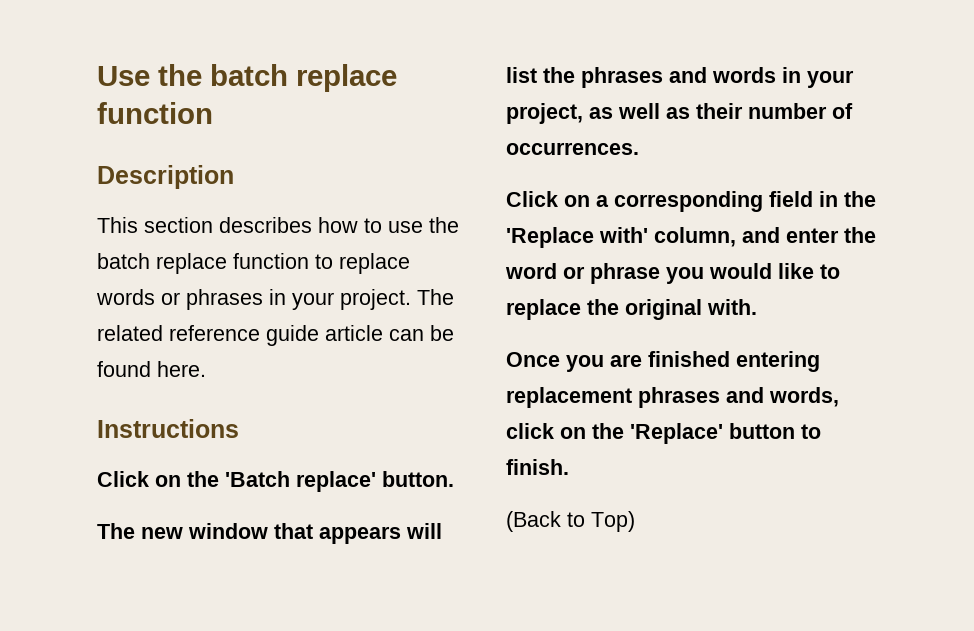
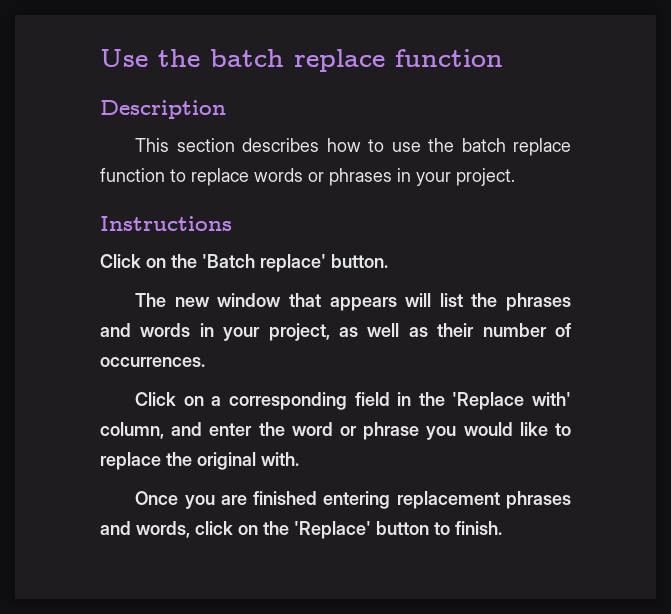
[417,289,454,305] [97,325,454,346] [97,361,206,377] The related reference guide article can be found here. -> (515, 177) none
[506,511,635,532] // (Back to Top) -> (502, 528) none

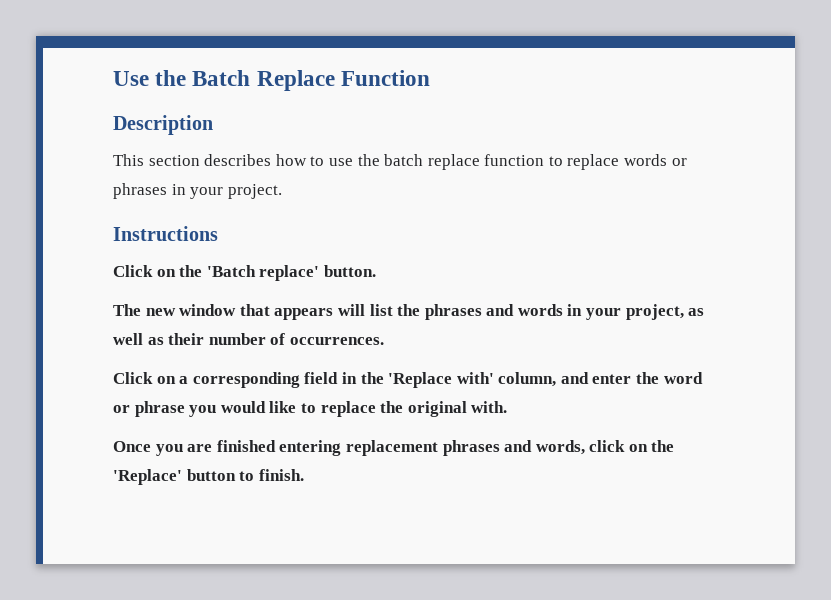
[210,49,503,72] batch replace function -> [192,70,430,91] Batch Replace Function

